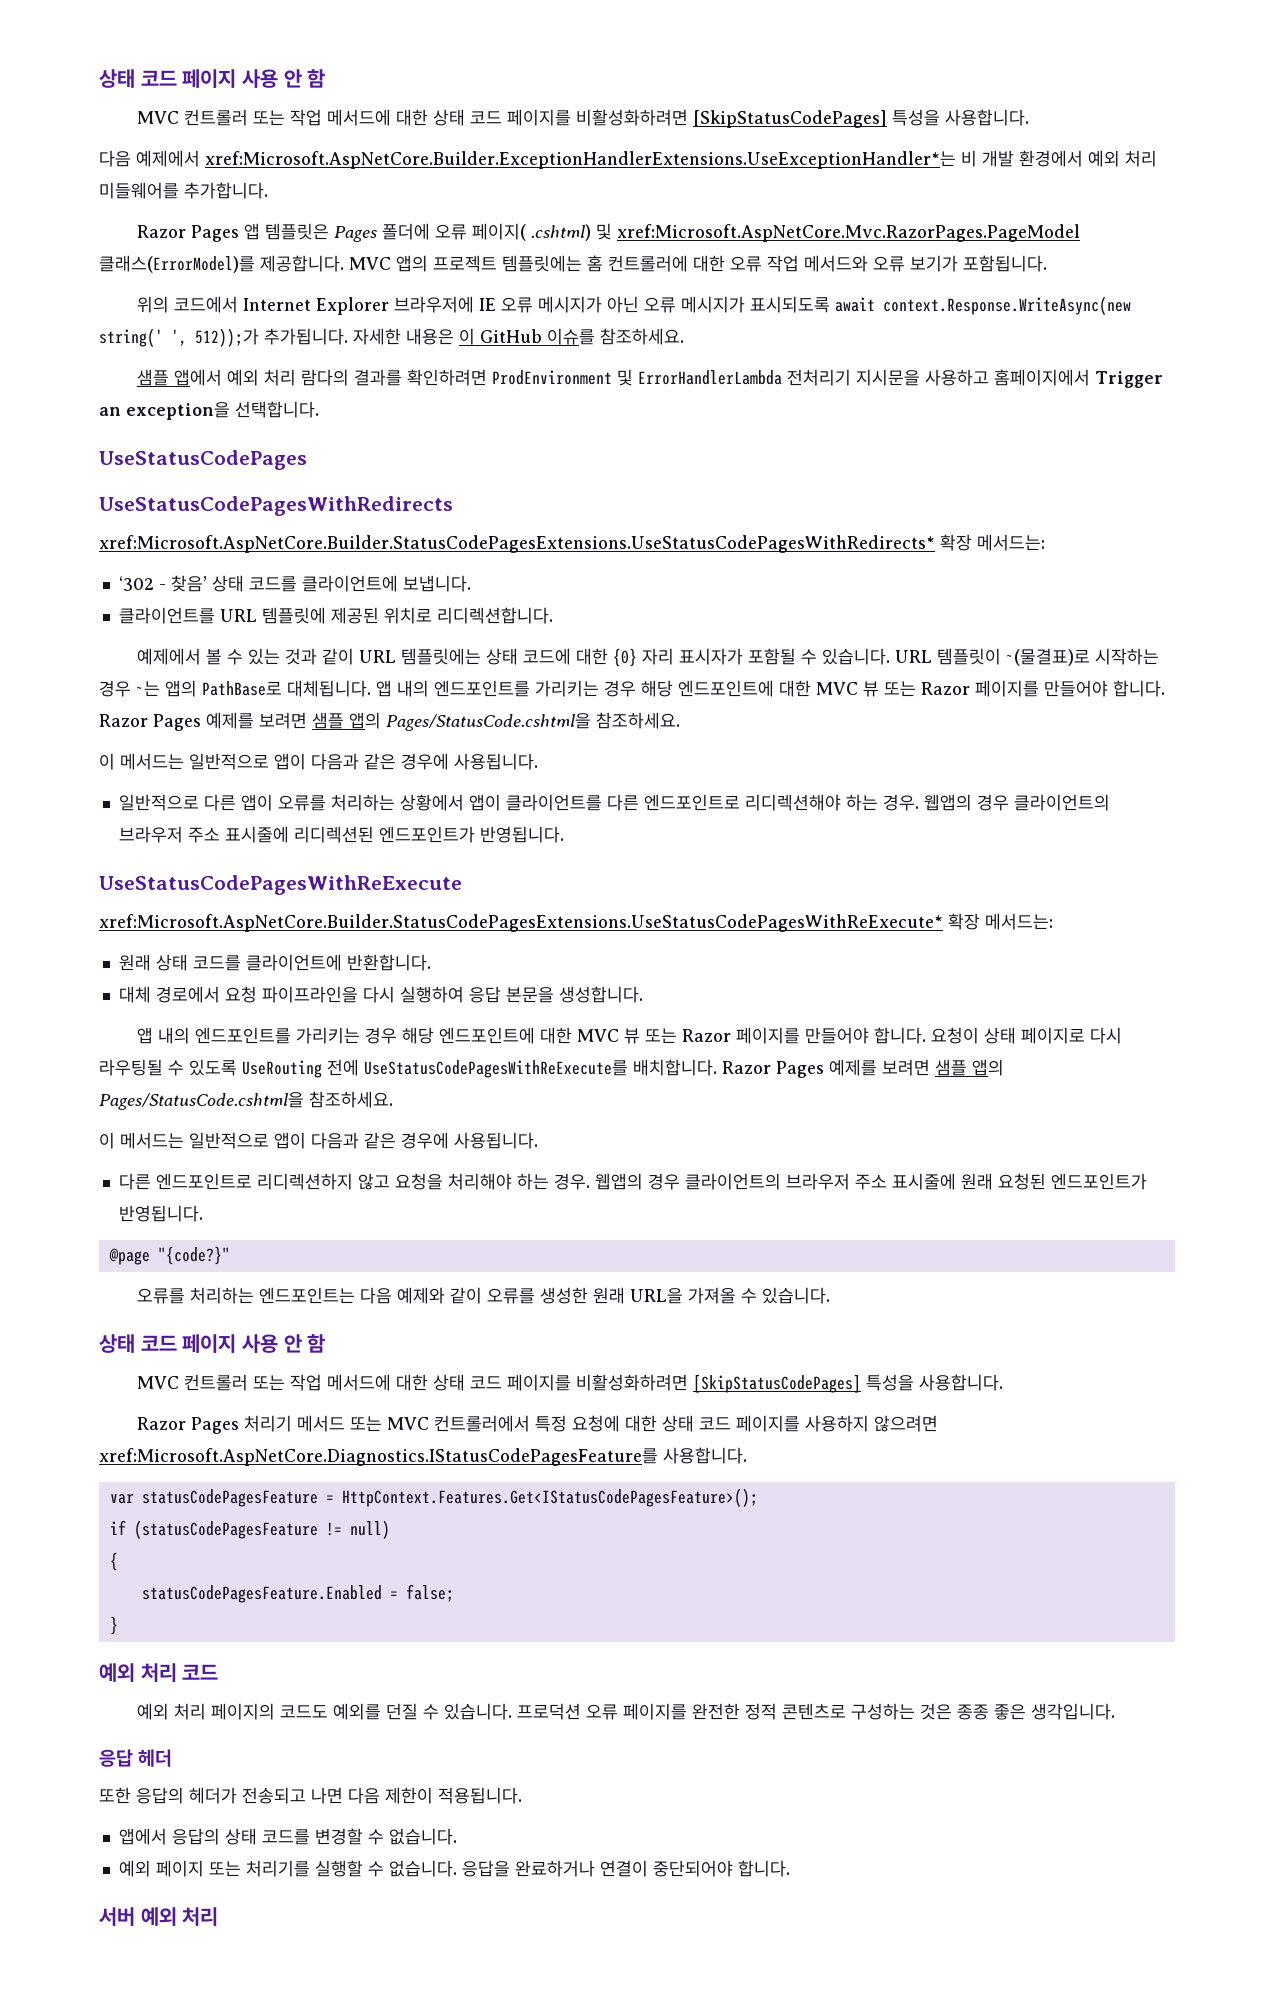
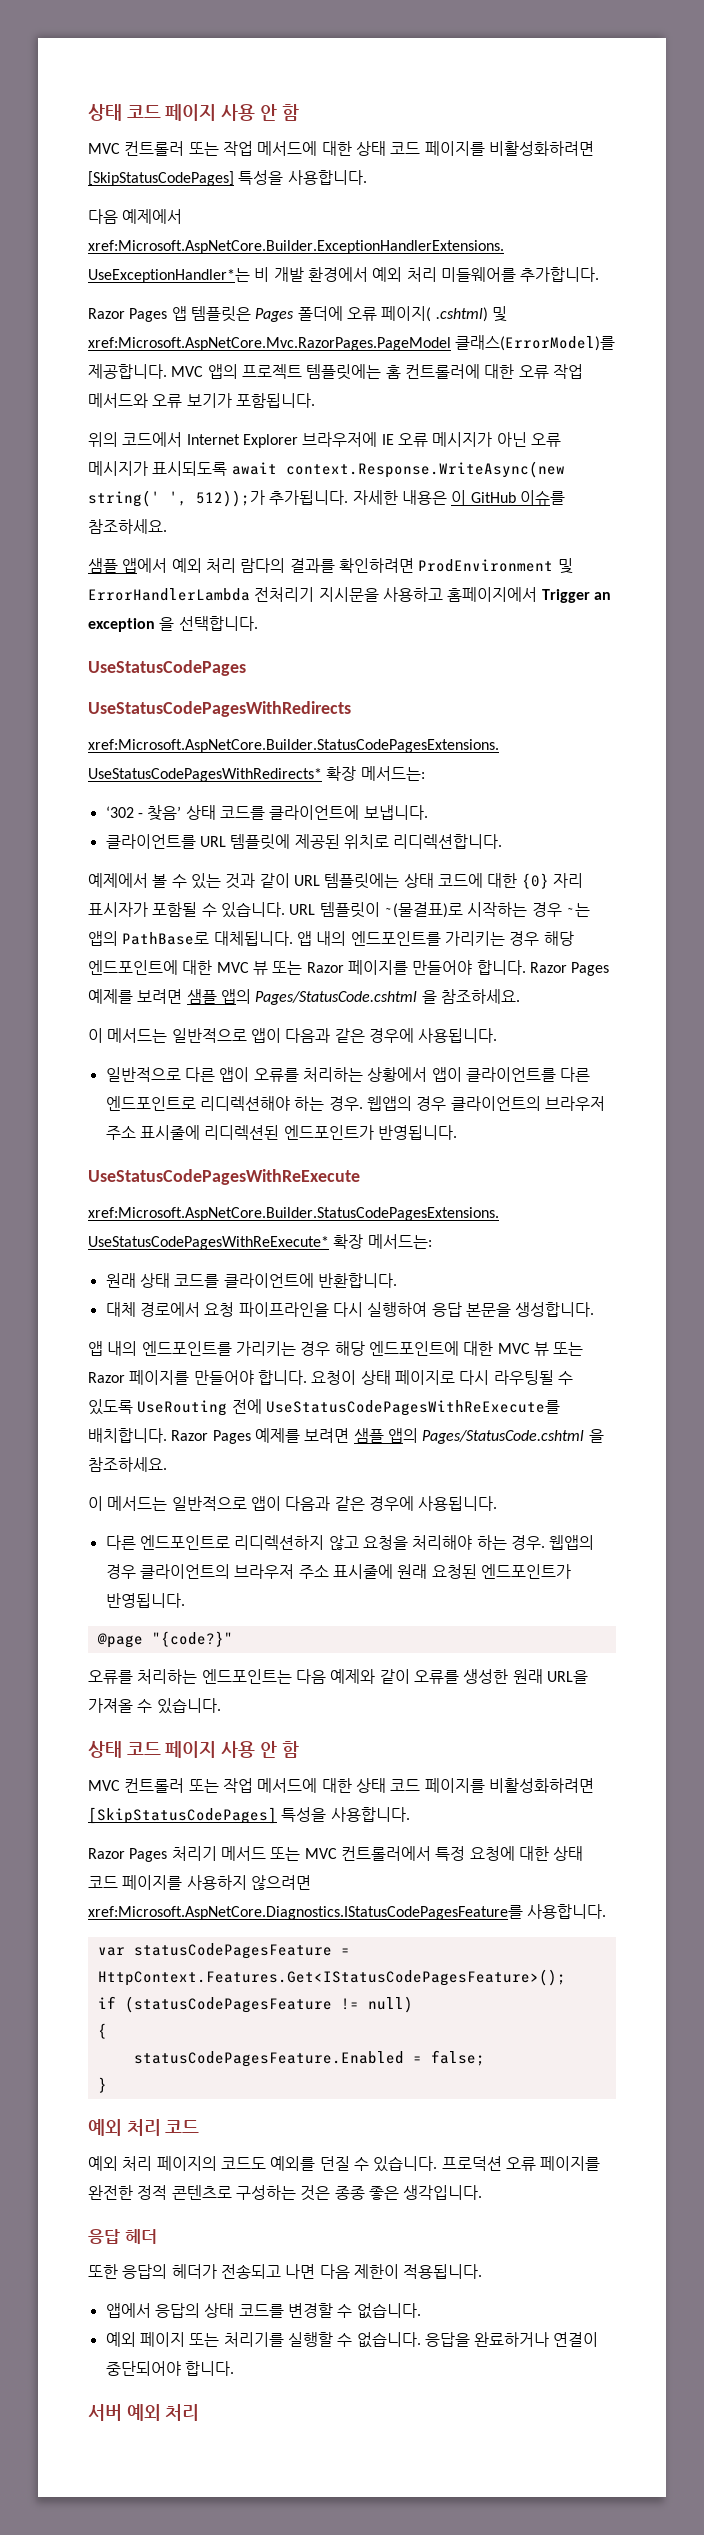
[126,402,230,420] exception을 -> [88,617,175,632] exception 을
[386,713,591,731] Pages/StatusCode.cshtml을 -> [255,990,437,1005] Pages/StatusCode.cshtml 을
[99,1092,304,1110] Pages/StatusCode.cshtml을 -> [422,1429,604,1444] Pages/StatusCode.cshtml 을

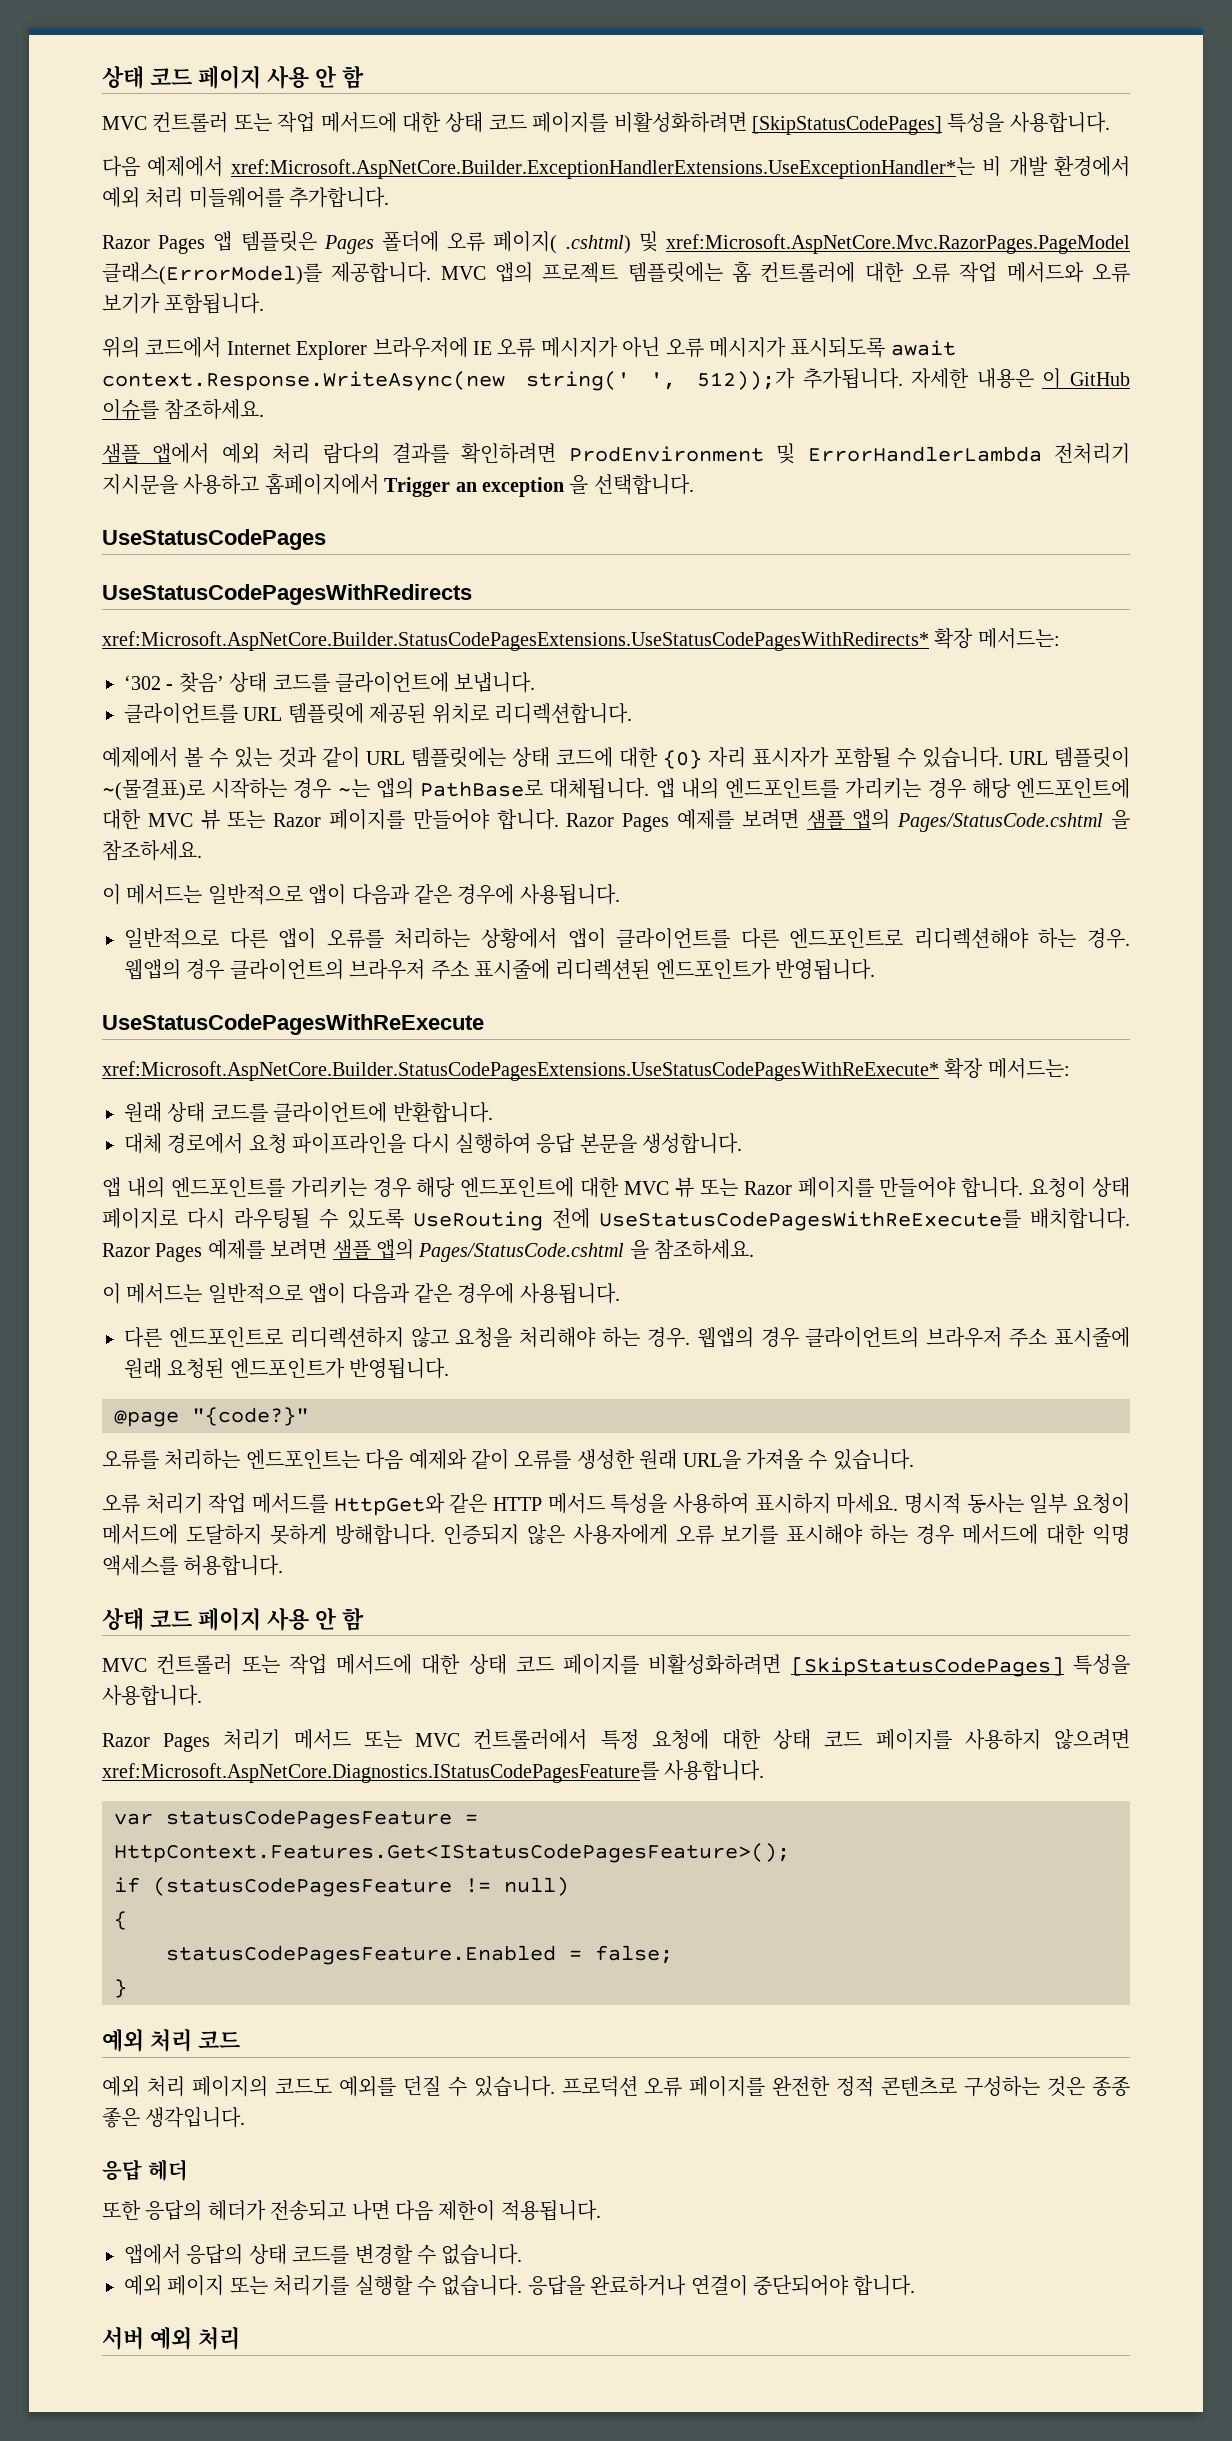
(221, 1706) none -> [102,1493,1130,1516] [102,1524,1131,1545] [102,1555,284,1576] // 오류 처리기 작업 메서드를 HttpGet와 같은 HTTP 메서드 특성을 사용하여 표시하지 마세요. 명시적 동사는 일부 요청이 메서드에 도달하지 못하게 방해합니다. 인증되지 않은 사용자에게 오류 보기를 표시해야 하는 경우 메서드에 대한 익명 액세스를 허용합니다.

